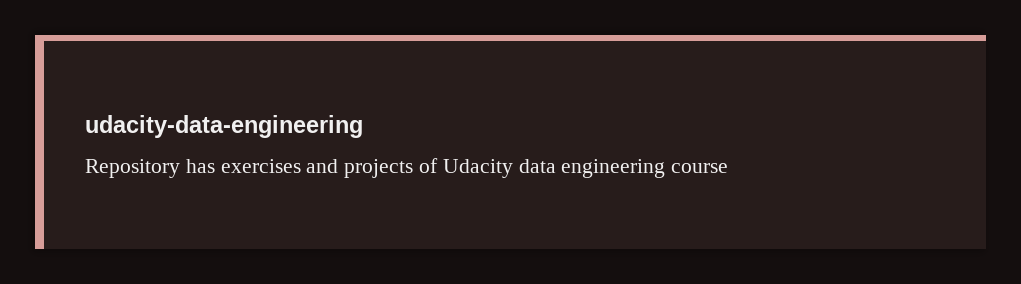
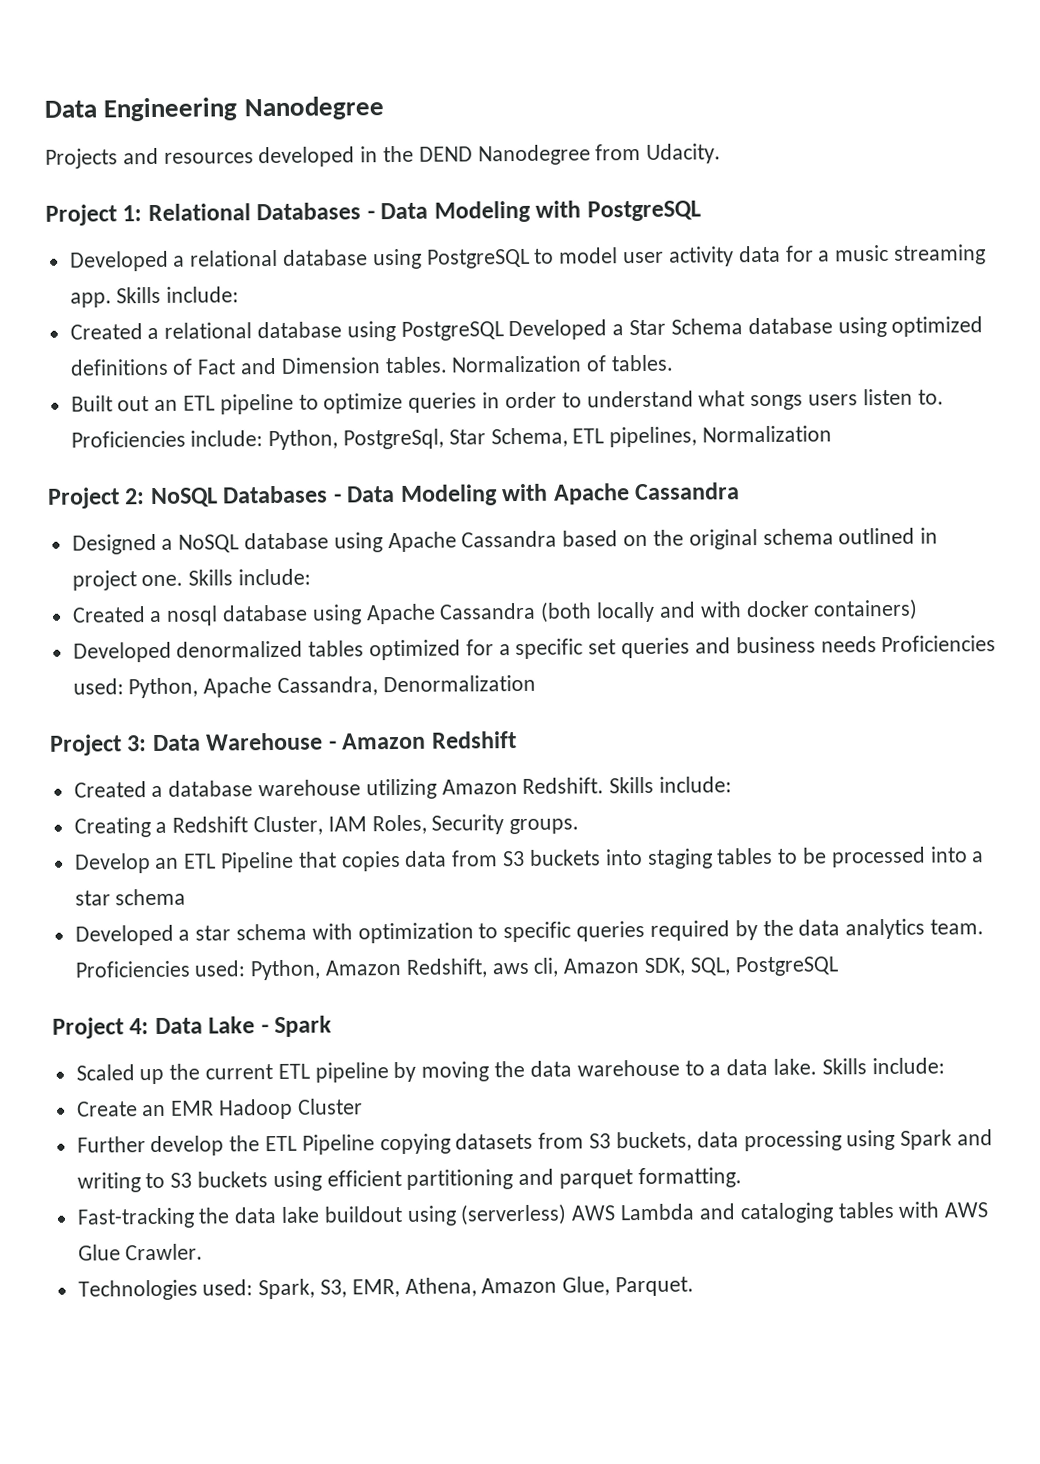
[85,115,363,138] [85,158,729,178] udacity-data-engineering // Repository has exercises and projects of Udacity data engineering course -> [44,96,384,122] [45,143,722,169] [45,200,701,226] [69,244,986,272] [69,286,240,308] [69,316,984,342] [69,354,675,376] [70,388,944,415] [70,425,833,451] [47,482,741,509] [71,527,939,555] [71,568,312,591] [71,598,919,626] [72,635,997,663] [72,674,536,699] [50,731,517,756] [73,776,733,800] [73,814,580,838] [73,846,985,874] [74,888,187,906] [74,918,984,946] [74,956,839,981] [52,1015,333,1039] [75,1057,945,1085] [76,1098,363,1120] [76,1129,993,1157] [76,1167,742,1193] [76,1201,989,1229] [77,1243,204,1261] [77,1276,695,1301] Data Engineering Nanodegree // Projects and resources developed in the DEND Nanodegree from Udacity. // Project 1: Relational Databases - Data Modeling with PostgreSQL // Developed a relational database using PostgreSQL to model user activity data for a music streaming app. Skills include: // Created a relational database using PostgreSQL Developed a Star Schema database using optimized definitions of Fact and Dimension tables. Normalization of tables. // Built out an ETL pipeline to optimize queries in order to understand what songs users listen to. Proficiencies include: Python, PostgreSql, Star Schema, ETL pipelines, Normalization // Project 2: NoSQL Databases - Data Modeling with Apache Cassandra // Designed a NoSQL database using Apache Cassandra based on the original schema outlined in project one. Skills include: // Created a nosql database using Apache Cassandra (both locally and with docker containers) // Developed denormalized tables optimized for a specific set queries and business needs Proficiencies used: Python, Apache Cassandra, Denormalization // Project 3: Data Warehouse - Amazon Redshift // Created a database warehouse utilizing Amazon Redshift. Skills include: // Creating a Redshift Cluster, IAM Roles, Security groups. // Develop an ETL Pipeline that copies data from S3 buckets into staging tables to be processed into a star schema // Developed a star schema with optimization to specific queries required by the data analytics team. Proficiencies used: Python, Amazon Redshift, aws cli, Amazon SDK, SQL, PostgreSQL // Project 4: Data Lake - Spark // Scaled up the current ETL pipeline by moving the data warehouse to a data lake. Skills include: // Create an EMR Hadoop Cluster // Further develop the ETL Pipeline copying datasets from S3 buckets, data processing using Spark and writing to S3 buckets using efficient partitioning and parquet formatting. // Fast-tracking the data lake buildout using (serverless) AWS Lambda and cataloging tables with AWS Glue Crawler. // Technologies used: Spark, S3, EMR, Athena, Amazon Glue, Parquet.

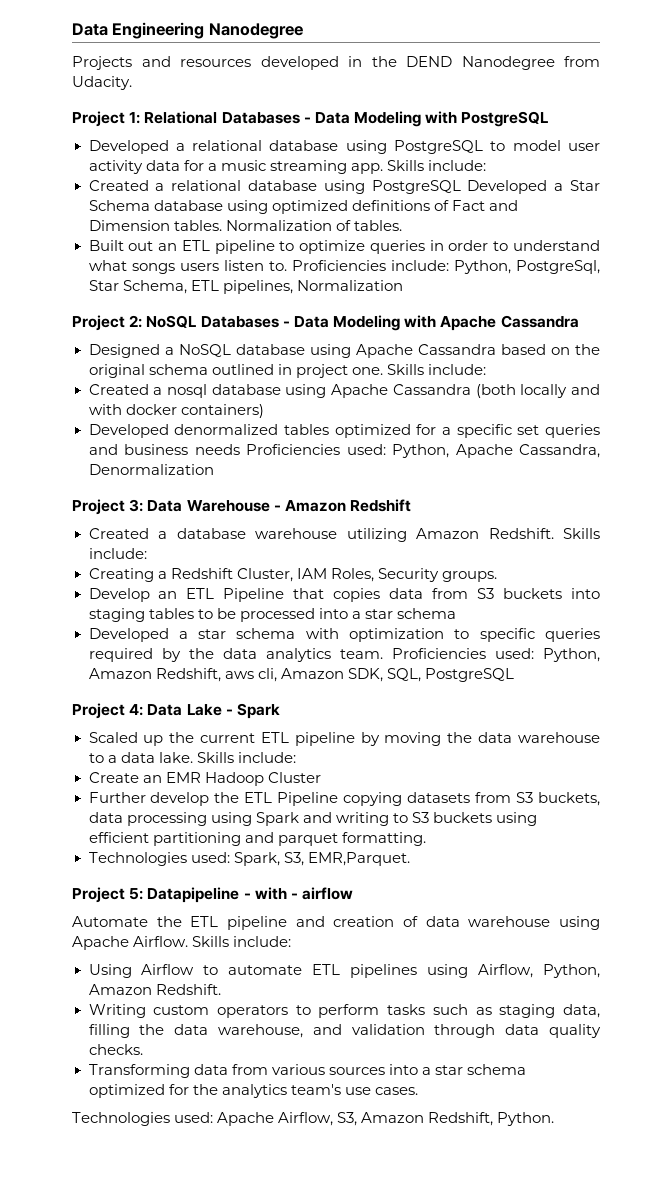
[76,1201,989,1229] [77,1243,204,1261] [77,1276,695,1301] Fast-tracking the data lake buildout using (serverless) AWS Lambda and cataloging tables with AWS Glue Crawler. // Technologies used: Spark, S3, EMR, Athena, Amazon Glue, Parquet. -> [88,852,410,866] [72,887,354,903] [72,916,600,930] [72,936,292,950] [88,964,600,978] [88,984,221,995] [88,1004,600,1018] [88,1024,601,1038] [88,1044,143,1055] [88,1064,526,1078] [88,1084,418,1098] [72,1112,555,1126] Technologies used: Spark, S3, EMR,Parquet. // Project 5: Datapipeline - with - airflow // Automate the ETL pipeline and creation of data warehouse using Apache Airflow. Skills include: // Using Airflow to automate ETL pipelines using Airflow, Python, Amazon Redshift. // Writing custom operators to perform tasks such as staging data, filling the data warehouse, and validation through data quality checks. // Transforming data from various sources into a star schema optimized for the analytics team's use cases. // Technologies used: Apache Airflow, S3, Amazon Redshift, Python.

